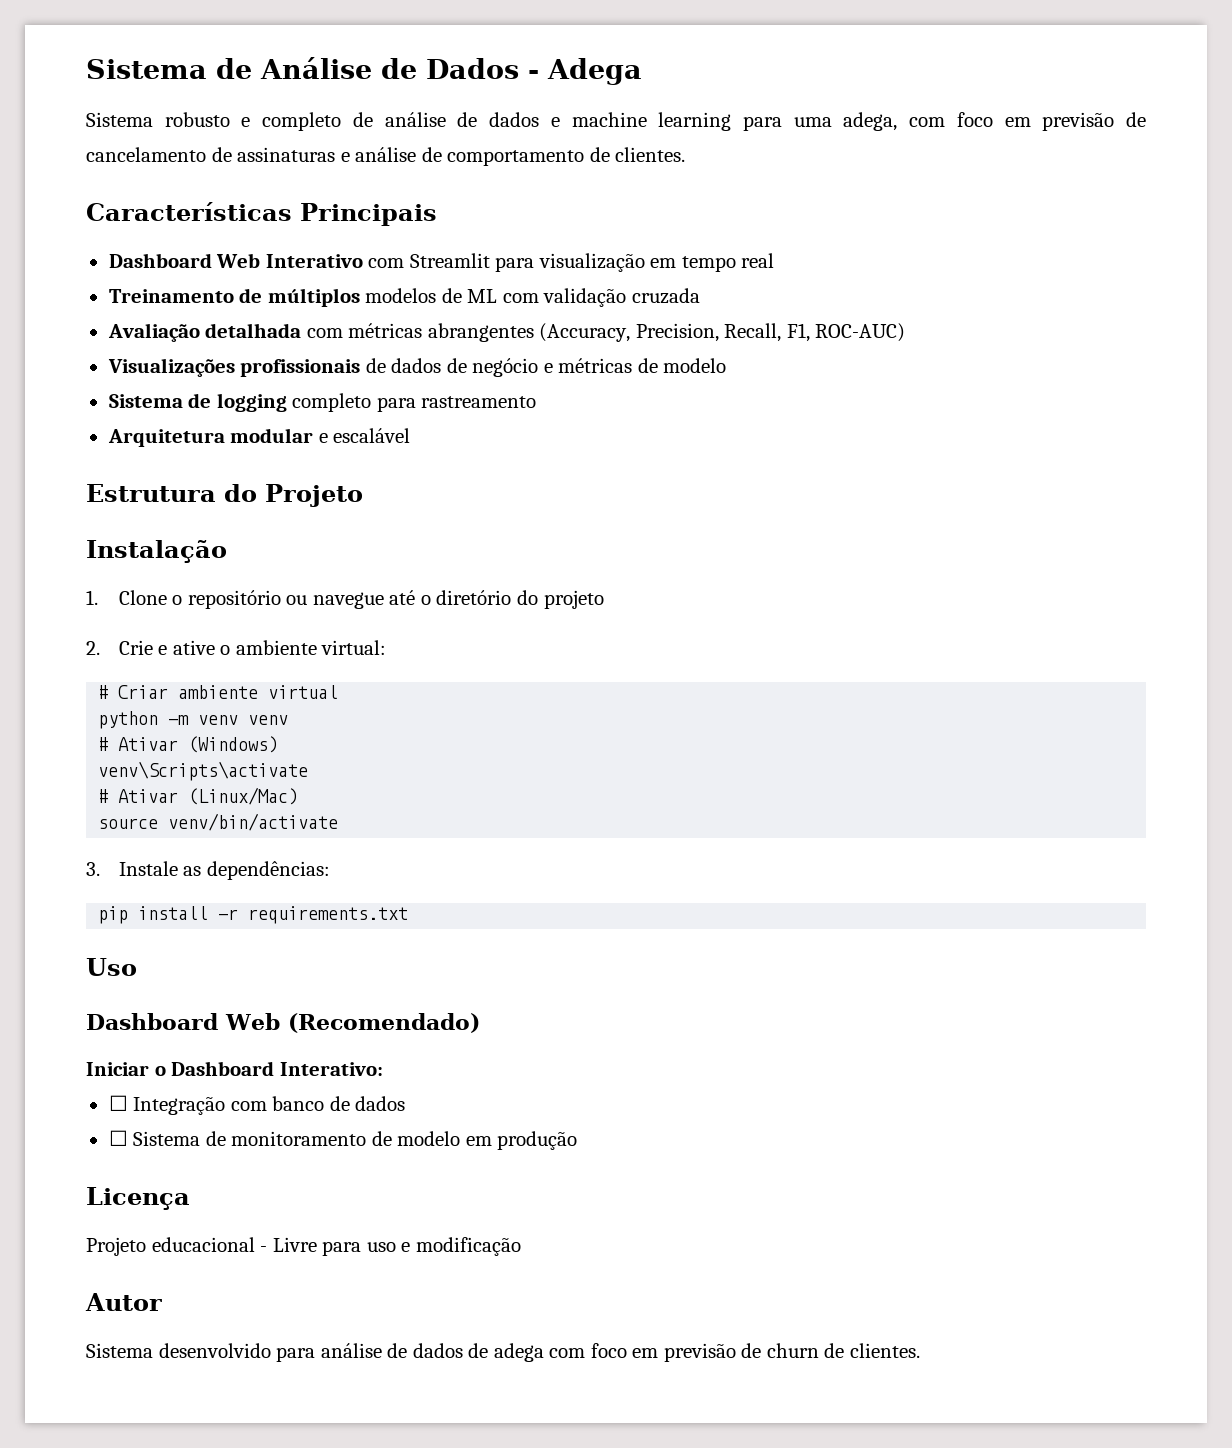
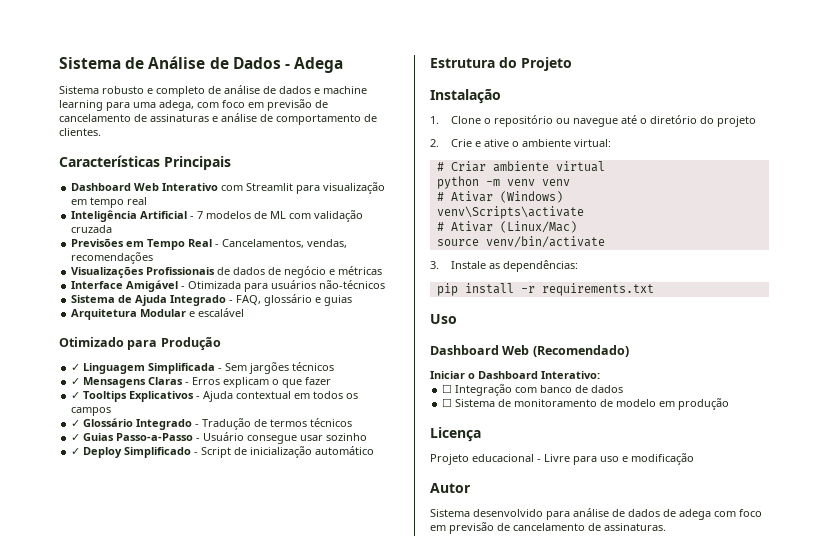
[108,288,360,307] Treinamento de múltiplos -> [71,210,204,222] Inteligência Artificial - 7
[107,323,906,342] Avaliação detalhada com métricas abrangentes (Accuracy, Precision, Recall, F1, ROC-AUC) -> [71,238,348,250] [71,252,154,264] Previsões em Tempo Real - Cancelamentos, vendas, recomendações
[240,359,361,377] profissionais -> [146,267,216,275] Profissionais
[637,358,727,373] [108,393,537,412] de modelo // Sistema de logging completo para rastreamento -> [71,280,386,292] [71,294,353,306] // Interface Amigável - Otimizada para usuários não-técnicos // Sistema de Ajuda Integrado - FAQ, glossário e guias
[230,428,314,443] modular -> [140,309,187,317] Modular
(411, 435) none -> [59,337,221,351] [71,362,335,374] [71,377,332,388] [71,391,359,402] [71,407,112,416] [71,418,353,430] [71,432,368,444] [71,446,375,458] // Otimizado para Produção // ✓ Linguagem Simplificada - Sem jargões técnicos // ✓ Mensagens Claras - Erros explicam o que fazer // ✓ Tooltips Explicativos - Ajuda contextual em todos os campos // ✓ Glossário Integrado - Tradução de termos técnicos // ✓ Guias Passo-a-Passo - Usuário consegue usar sozinho // ✓ Deploy Simplificado - Script de inicialização automático
[766,1343,921,1358] churn de clientes. -> [513,523,666,531] cancelamento de assinaturas.

